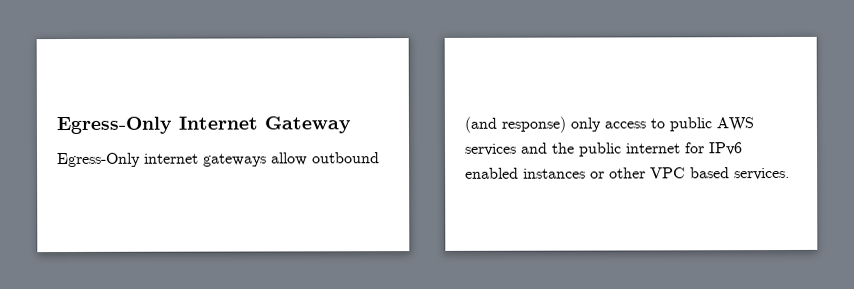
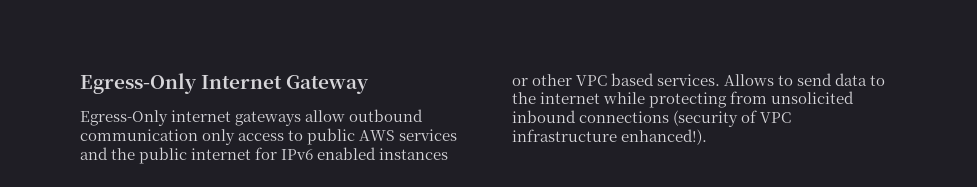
[464,116,566,133] (and response) -> [80,129,198,141] communication
(790, 174) none -> [724,73,886,86] [512,91,855,108] [512,110,792,127] [512,129,708,145] Allows to send data to the internet while protecting from unsolicited inbound connections (security of VPC infrastructure enhanced!).

